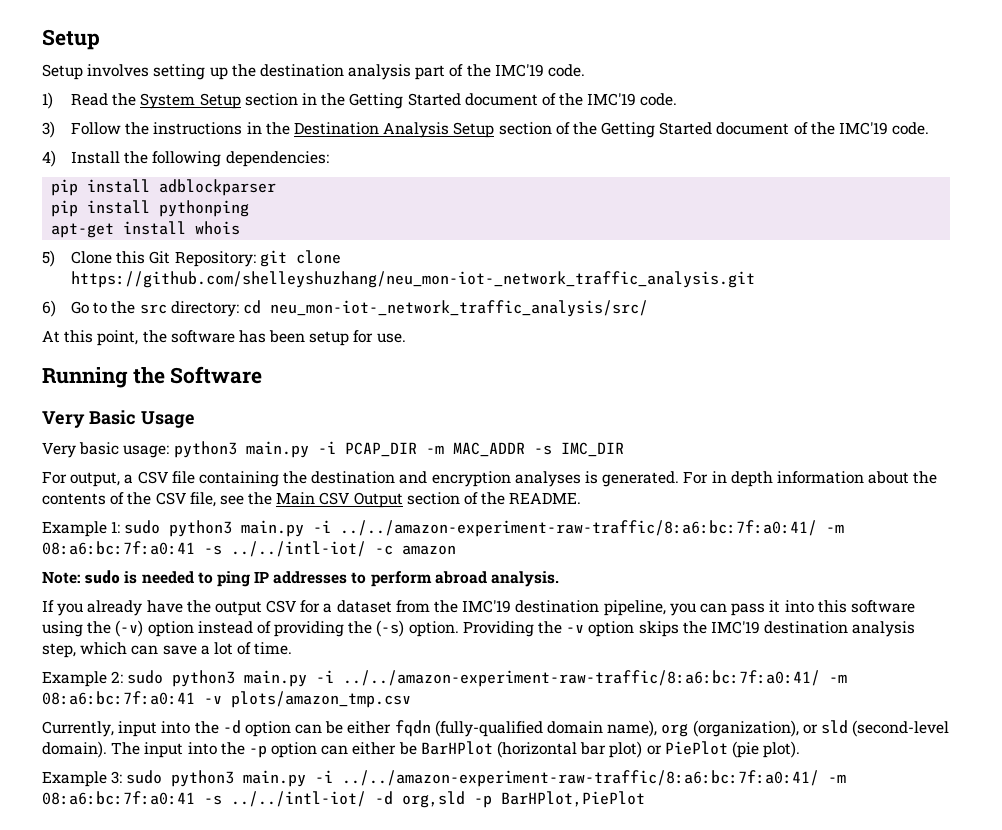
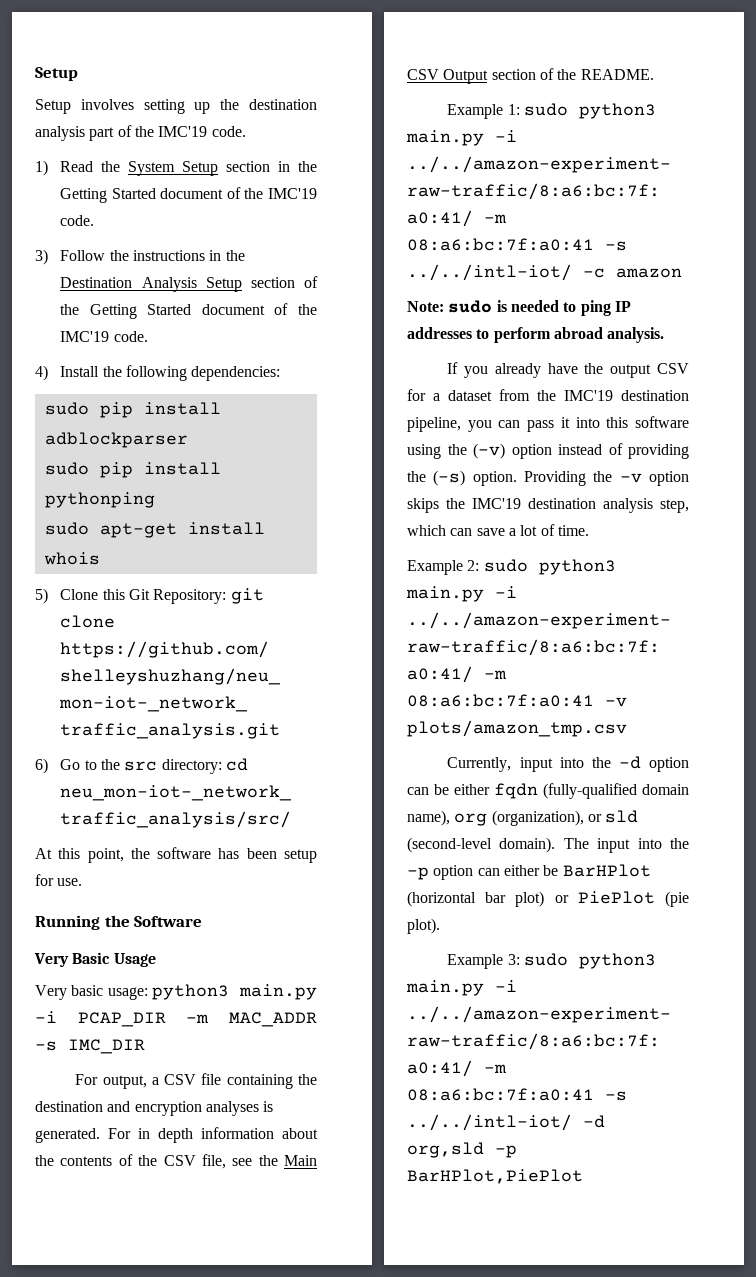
(329, 159) none -> [44,402,89,415] sudo
(277, 187) none -> [44,462,89,475] sudo
(250, 208) none -> [44,522,89,535] sudo

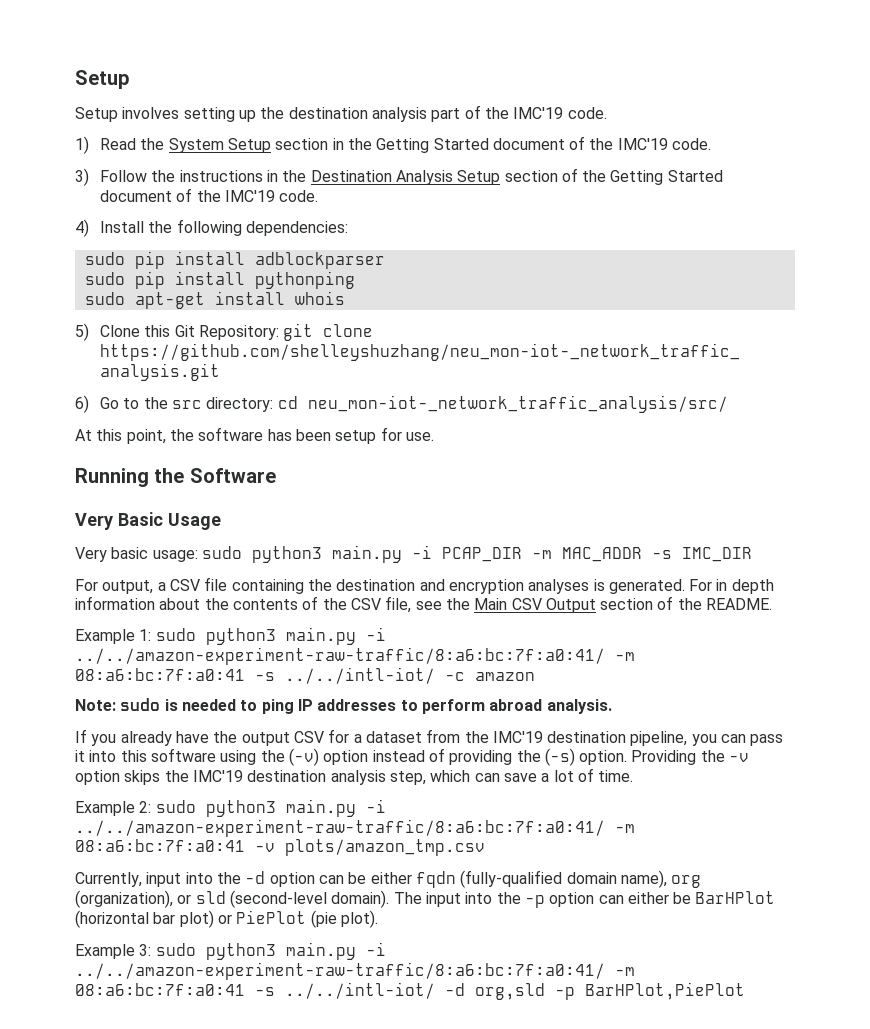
(148, 993) none -> [201,546,242,559] sudo

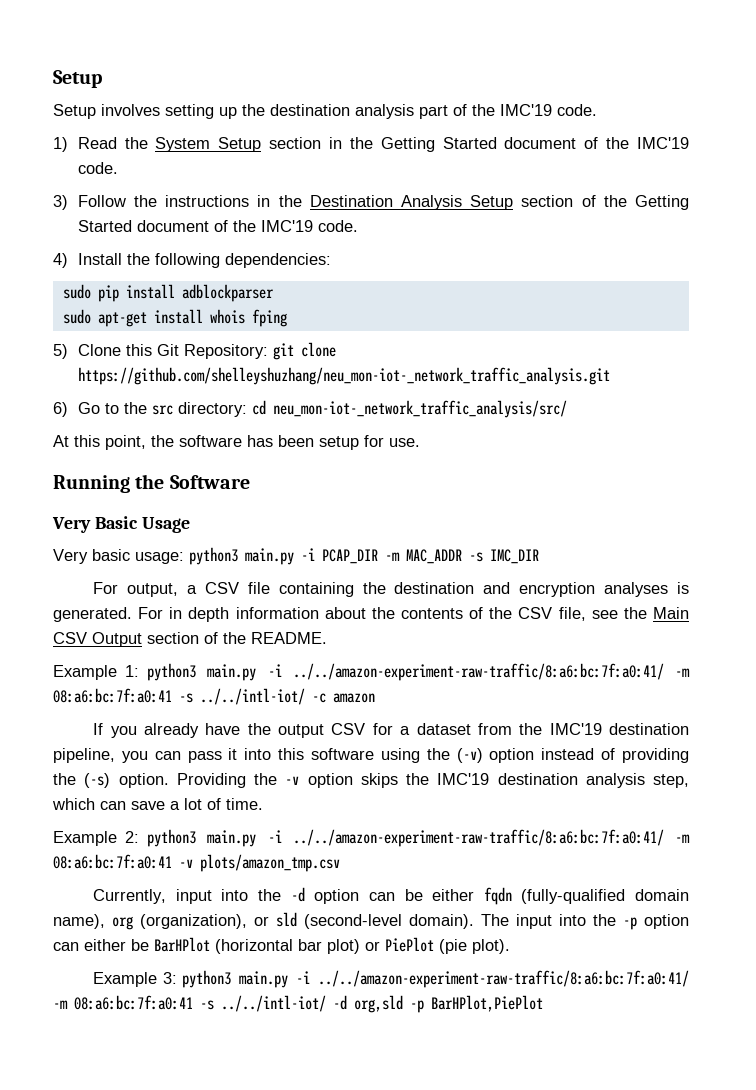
[84,271,355,289] // sudo pip install pythonping -> (274, 293) none
(345, 298) none -> [251,309,287,327] fping
[201,546,242,559] sudo -> (184, 558) none
[155,628,196,641] sudo -> (140, 671) none
[75,698,612,714] // Note: sudo is needed to ping IP addresses to perform abroad analysis. -> (375, 698) none
[155,800,196,813] sudo -> (140, 837) none
[155,943,196,956] sudo -> (177, 978) none

